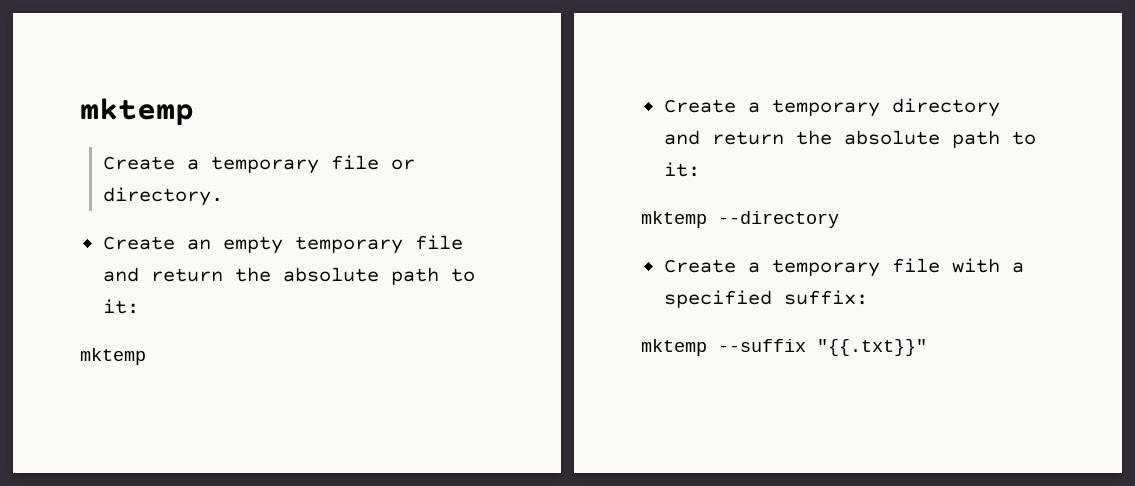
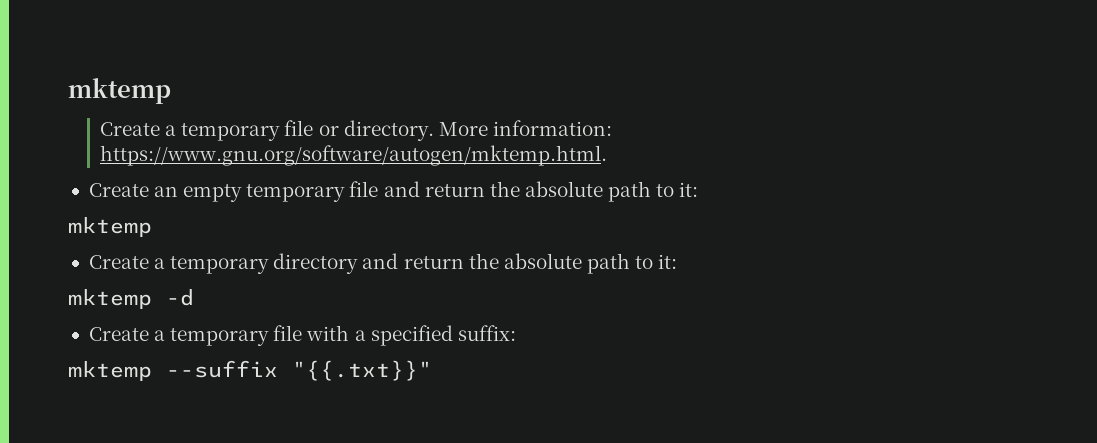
(223, 196) none -> [438,120,612,136] [100,145,608,166] More information: https://www.gnu.org/software/autogen/mktemp.html.
[718,211,839,228] --directory -> [166,289,194,306] -d

